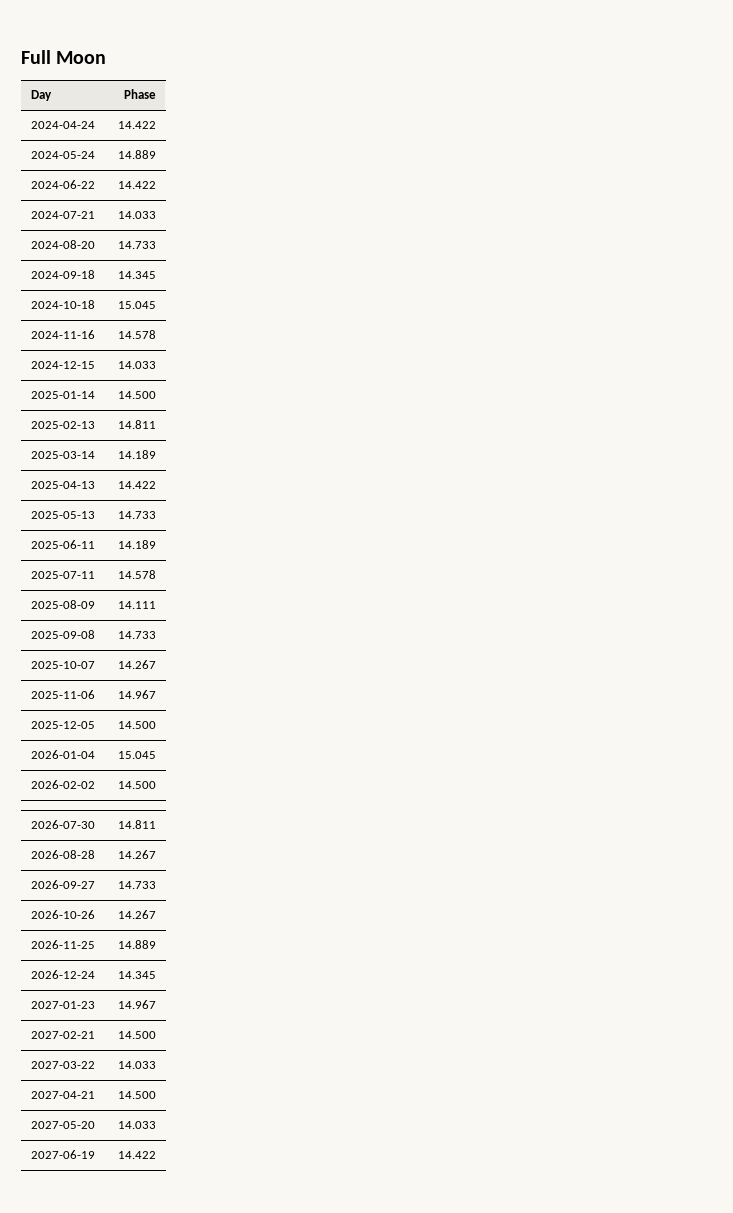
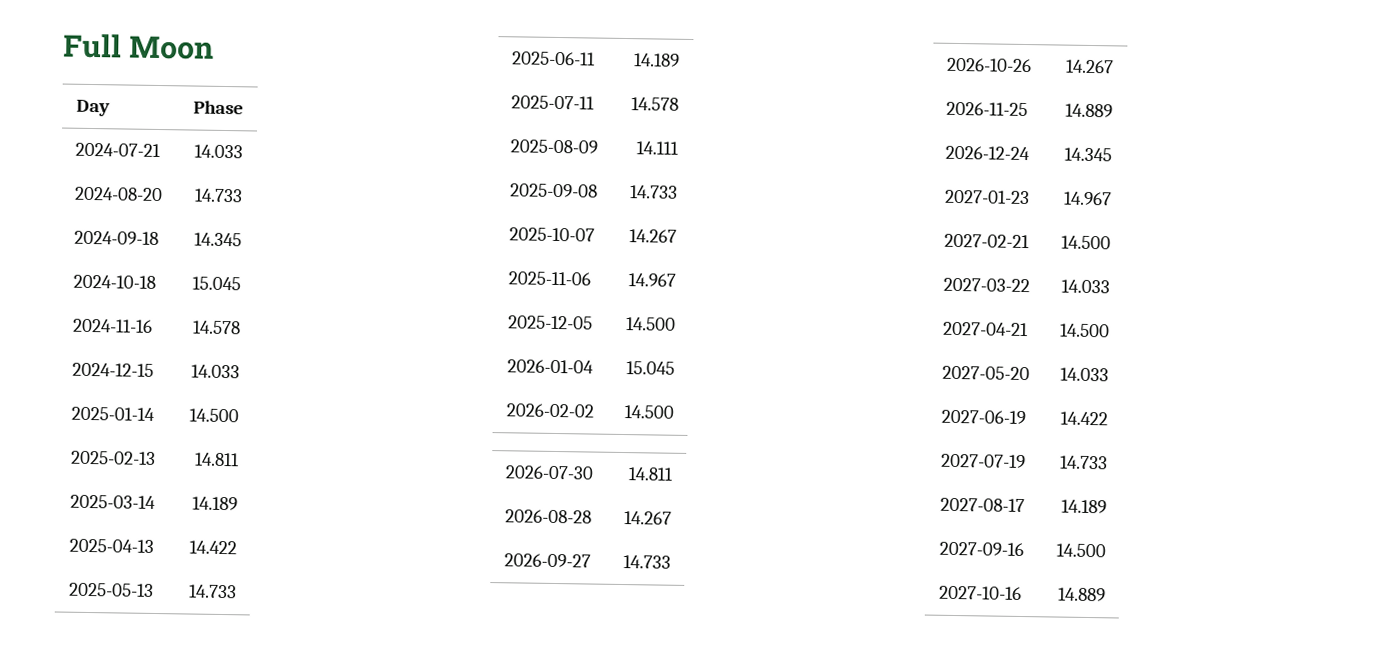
[31,121,96,129] [117,121,156,129] [31,151,96,159] [117,150,156,159] [31,180,96,189] [117,181,156,189] // 2024-04-24 | 14.422 // 2024-05-24 | 14.889 // 2024-06-22 | 14.422 -> (245, 107) none
(156, 1155) none -> [940,453,1026,469] [1060,455,1109,470] [939,497,1025,513] [1061,499,1108,514] [938,541,1024,557] [1056,543,1107,558] [938,585,1022,600] [1058,587,1107,602] // 2027-07-19 | 14.733 // 2027-08-17 | 14.189 // 2027-09-16 | 14.500 // 2027-10-16 | 14.889

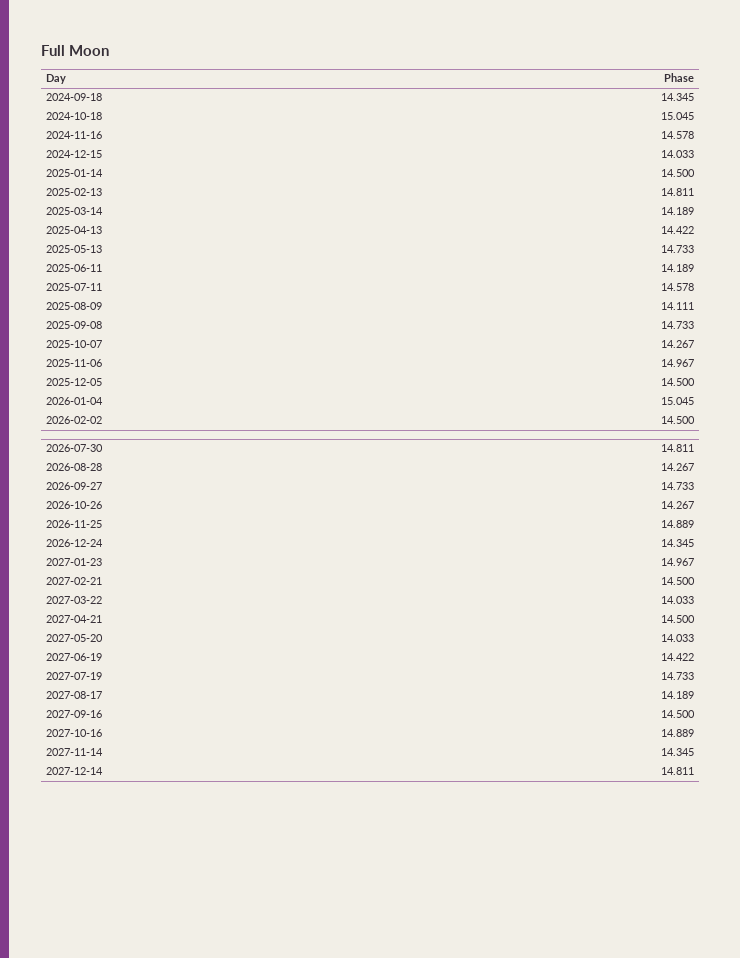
[74,142,161,158] [194,144,244,159] [73,186,163,202] [194,188,244,203] // 2024-07-21 | 14.033 // 2024-08-20 | 14.733 -> (694, 77) none
(1107, 594) none -> [46,748,104,756] [660,748,694,756] [46,767,104,775] [660,767,694,775] // 2027-11-14 | 14.345 // 2027-12-14 | 14.811

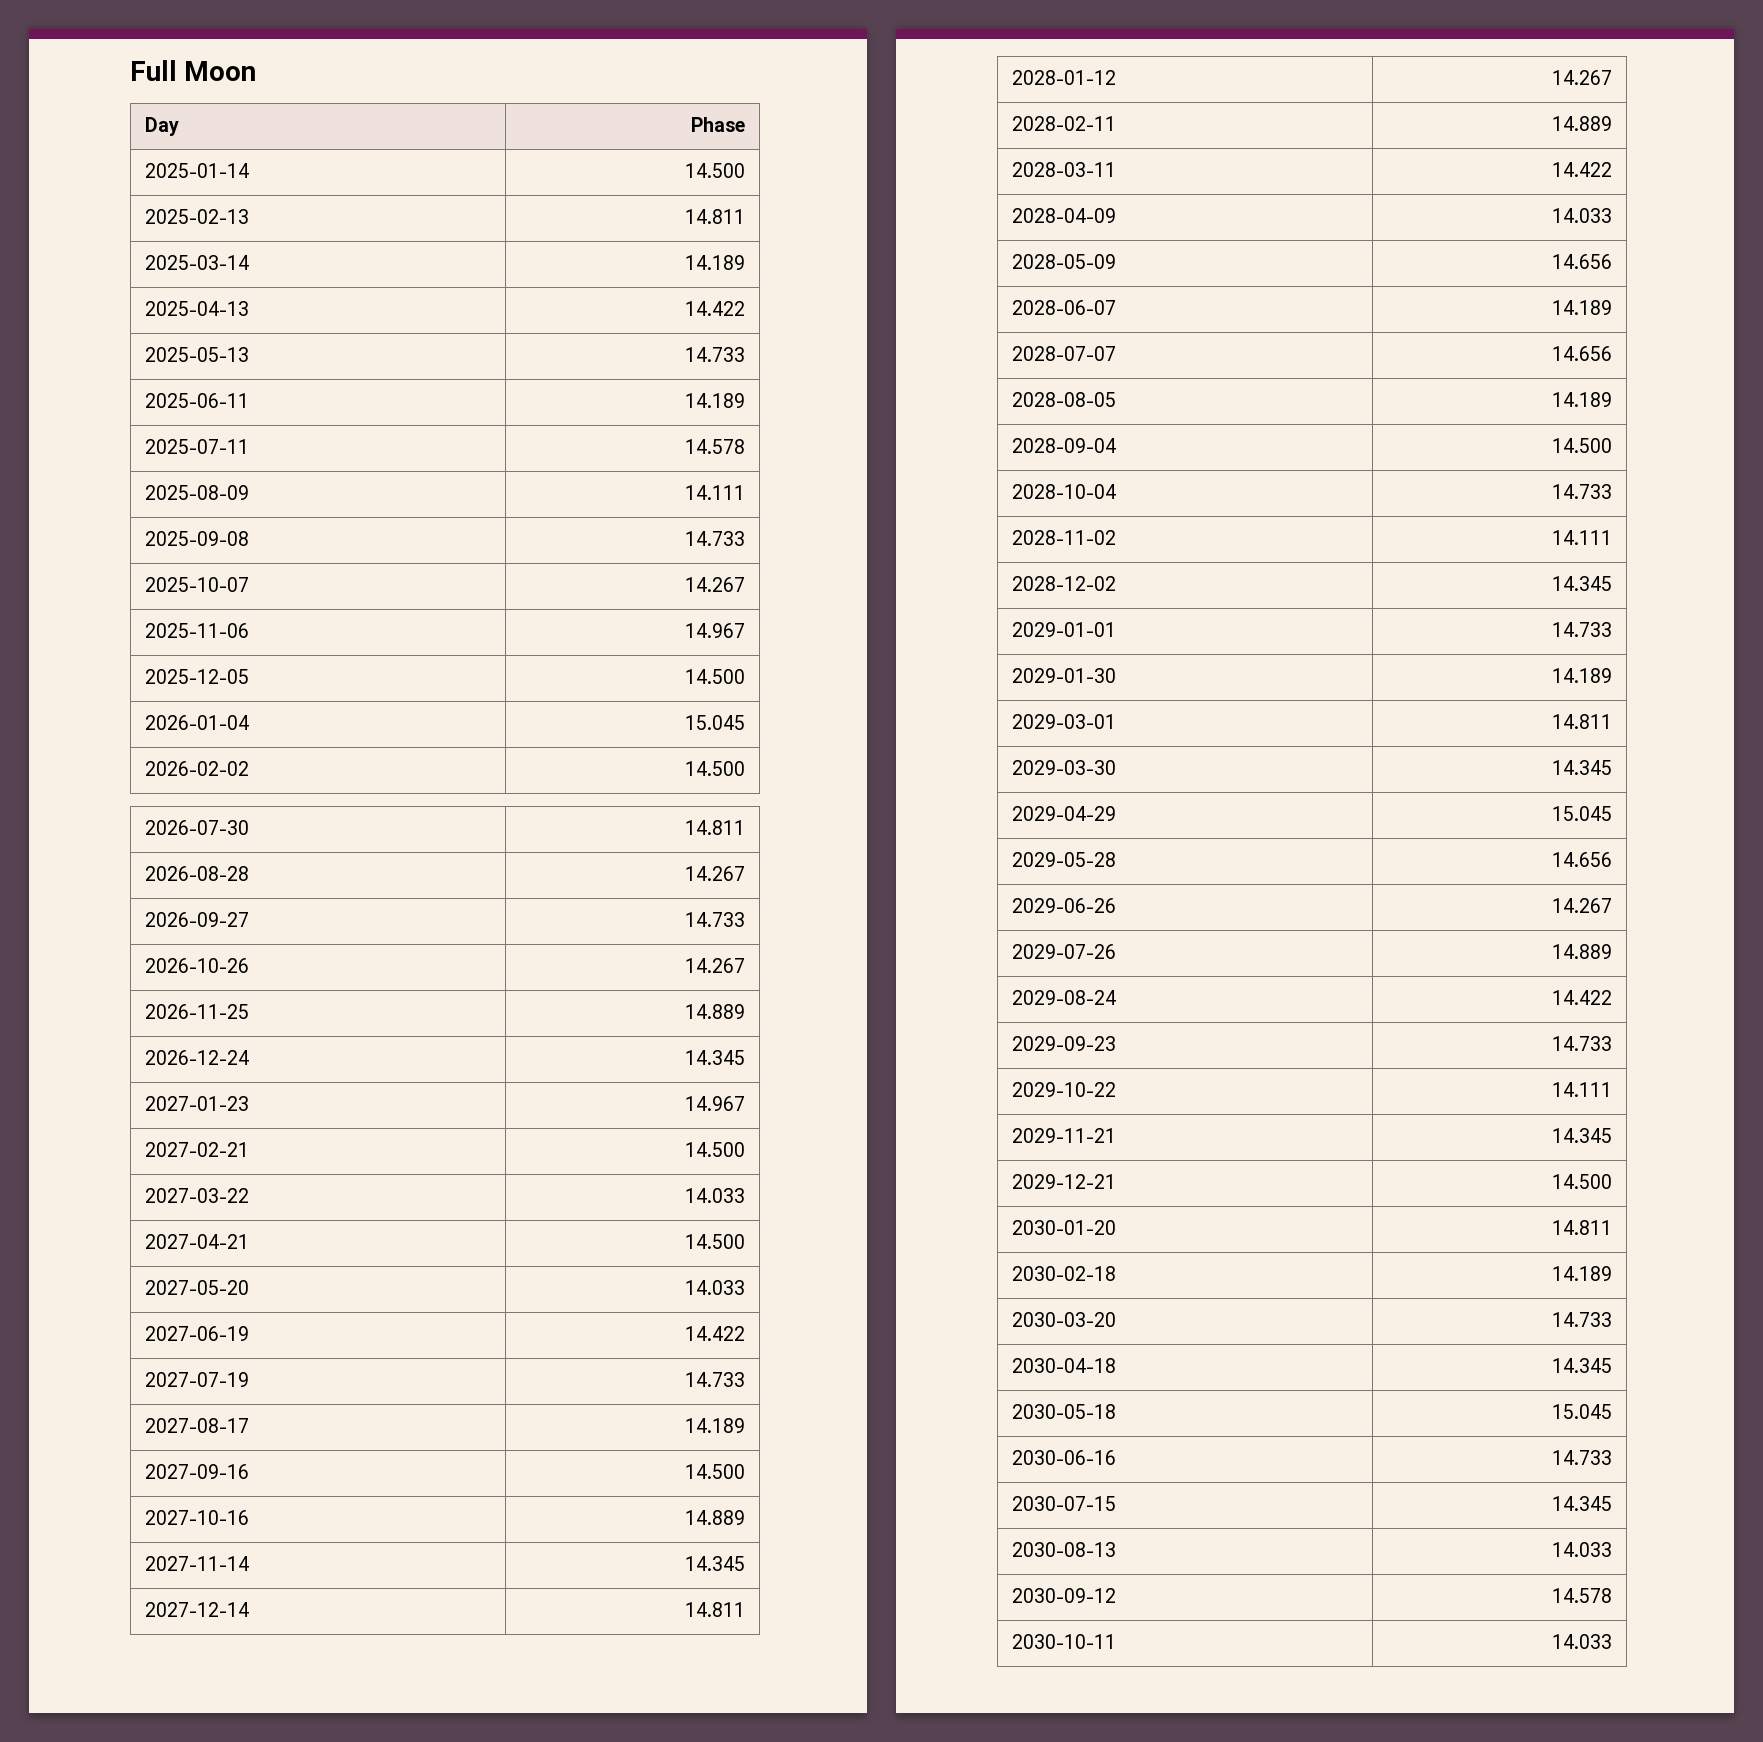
[46,93,103,101] [660,93,694,101] [46,112,103,120] [660,112,694,120] [46,131,103,139] [660,131,694,139] [46,150,103,158] [660,150,694,158] // 2024-09-18 | 14.345 // 2024-10-18 | 15.045 // 2024-11-16 | 14.578 // 2024-12-15 | 14.033 -> (746, 124) none
(694, 771) none -> [1011,70,1116,85] [1552,70,1613,85] [1011,116,1116,131] [1552,116,1613,131] [1011,162,1116,177] [1552,162,1613,177] [1011,208,1116,223] [1552,208,1613,223] [1011,254,1116,269] [1552,254,1613,269] [1011,300,1116,315] [1552,300,1613,315] [1011,346,1116,361] [1552,346,1613,361] [1011,392,1116,407] [1552,392,1613,407] [1011,438,1116,453] [1552,438,1613,453] [1011,484,1116,499] [1552,484,1613,499] [1011,530,1116,545] [1552,530,1613,545] [1011,576,1116,591] [1552,576,1613,591] [1011,622,1116,637] [1552,622,1613,637] [1011,668,1116,683] [1552,668,1613,683] [1011,714,1116,729] [1552,714,1613,729] [1011,760,1116,775] [1552,760,1613,775] [1011,806,1116,821] [1552,806,1613,821] [1011,852,1116,867] [1552,852,1613,867] [1011,898,1116,913] [1552,898,1613,913] [1011,944,1116,959] [1552,944,1613,959] [1011,990,1116,1005] [1552,990,1613,1005] [1011,1036,1116,1051] [1552,1036,1613,1051] [1011,1082,1116,1097] [1552,1082,1613,1097] [1011,1128,1116,1143] [1552,1128,1613,1143] [1011,1174,1116,1189] [1552,1174,1613,1189] [1011,1220,1116,1235] [1552,1220,1613,1235] [1011,1266,1116,1281] [1552,1266,1613,1281] [1011,1312,1116,1327] [1552,1312,1613,1327] [1011,1358,1116,1373] [1552,1358,1613,1373] [1011,1404,1116,1419] [1552,1404,1613,1419] [1011,1450,1116,1465] [1552,1450,1613,1465] [1011,1496,1116,1511] [1552,1496,1613,1511] [1011,1542,1116,1557] [1552,1542,1613,1557] [1011,1588,1116,1603] [1552,1588,1613,1603] [1011,1634,1116,1649] [1552,1634,1613,1649] // 2028-01-12 | 14.267 // 2028-02-11 | 14.889 // 2028-03-11 | 14.422 // 2028-04-09 | 14.033 // 2028-05-09 | 14.656 // 2028-06-07 | 14.189 // 2028-07-07 | 14.656 // 2028-08-05 | 14.189 // 2028-09-04 | 14.500 // 2028-10-04 | 14.733 // 2028-11-02 | 14.111 // 2028-12-02 | 14.345 // 2029-01-01 | 14.733 // 2029-01-30 | 14.189 // 2029-03-01 | 14.811 // 2029-03-30 | 14.345 // 2029-04-29 | 15.045 // 2029-05-28 | 14.656 // 2029-06-26 | 14.267 // 2029-07-26 | 14.889 // 2029-08-24 | 14.422 // 2029-09-23 | 14.733 // 2029-10-22 | 14.111 // 2029-11-21 | 14.345 // 2029-12-21 | 14.500 // 2030-01-20 | 14.811 // 2030-02-18 | 14.189 // 2030-03-20 | 14.733 // 2030-04-18 | 14.345 // 2030-05-18 | 15.045 // 2030-06-16 | 14.733 // 2030-07-15 | 14.345 // 2030-08-13 | 14.033 // 2030-09-12 | 14.578 // 2030-10-11 | 14.033

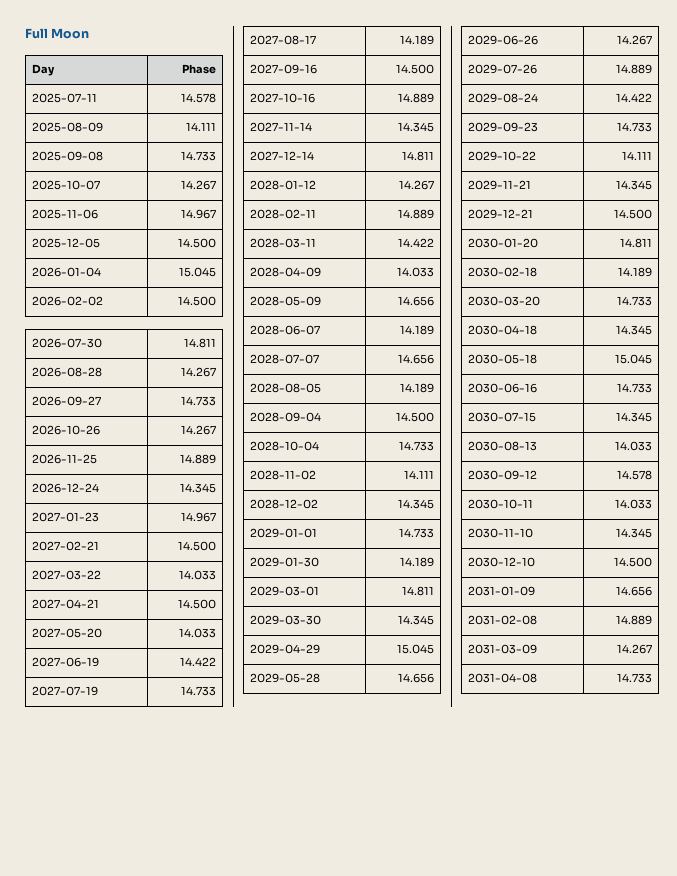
[144,163,249,178] [685,163,746,178] [144,209,249,224] [685,209,746,224] [144,255,249,270] [685,255,746,270] [144,301,249,316] [685,301,746,316] [144,347,249,362] [685,347,746,362] [144,393,249,408] [685,393,746,408] // 2025-01-14 | 14.500 // 2025-02-13 | 14.811 // 2025-03-14 | 14.189 // 2025-04-13 | 14.422 // 2025-05-13 | 14.733 // 2025-06-11 | 14.189 -> (217, 69) none
(1613, 1641) none -> [467,528,533,538] [616,528,653,538] [467,557,535,567] [614,557,653,567] [467,586,535,596] [616,586,653,596] [467,615,537,625] [616,615,653,625] [467,644,537,654] [617,644,653,654] [467,673,537,683] [617,673,653,683] // 2030-11-10 | 14.345 // 2030-12-10 | 14.500 // 2031-01-09 | 14.656 // 2031-02-08 | 14.889 // 2031-03-09 | 14.267 // 2031-04-08 | 14.733

